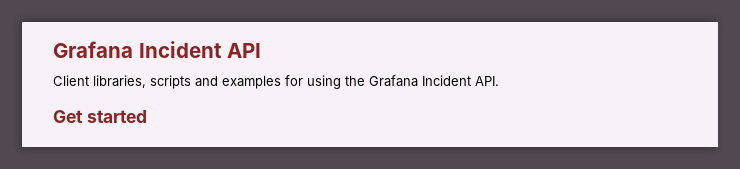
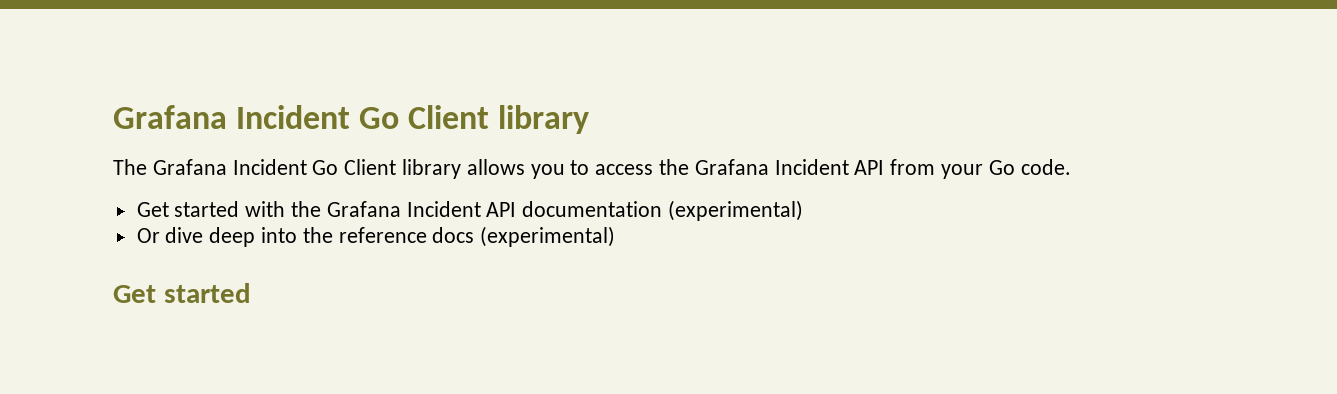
[53,41,262,58] [53,75,499,89] Grafana Incident API // Client libraries, scripts and examples for using the Grafana Incident API. -> [113,105,590,134] [113,159,1071,179] [136,200,804,221] [136,226,616,247] Grafana Incident Go Client library // The Grafana Incident Go Client library allows you to access the Grafana Incident API from your Go code. // Get started with the Grafana Incident API documentation (experimental) // Or dive deep into the reference docs (experimental)

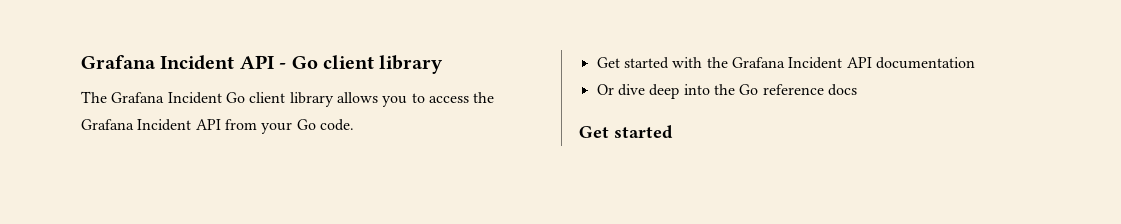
[113,105,490,129] Grafana Incident Go Client -> [81,55,374,70] Grafana Incident API - Go client
[344,159,397,175] Client -> [249,92,286,103] client
[668,200,804,221] (experimental) -> (975, 63) none
(333, 235) none -> [739,84,759,95] Go
[480,226,616,247] (experimental) -> (857, 90) none

